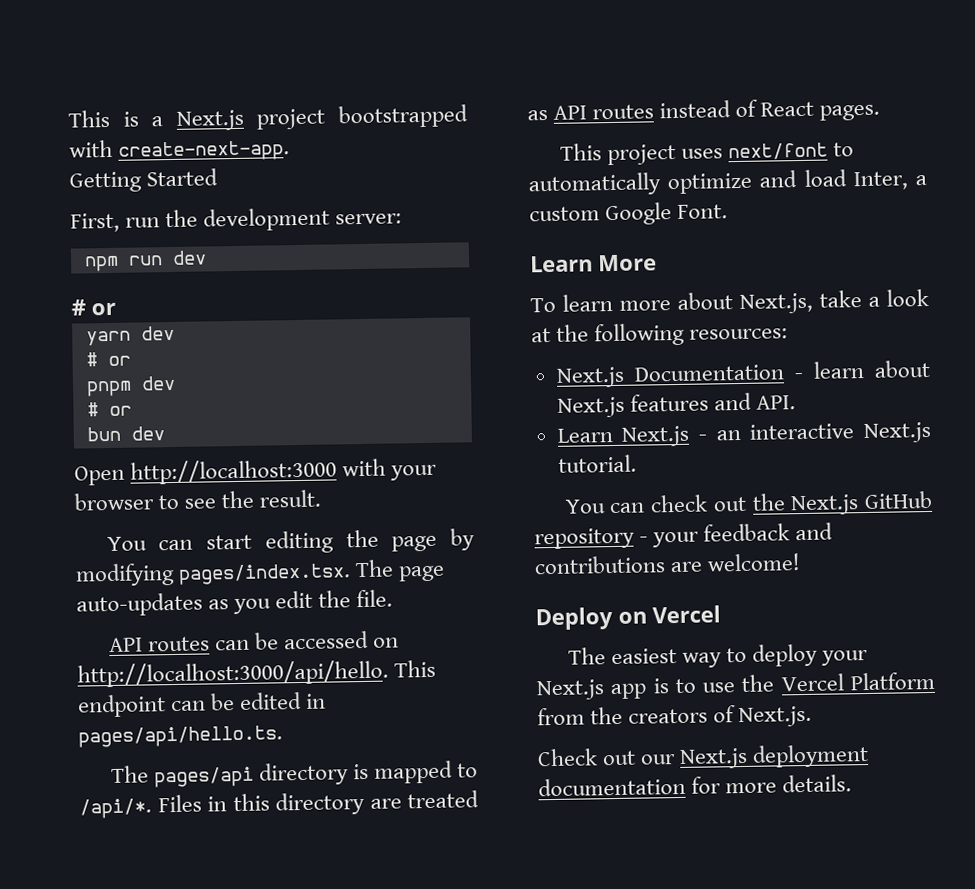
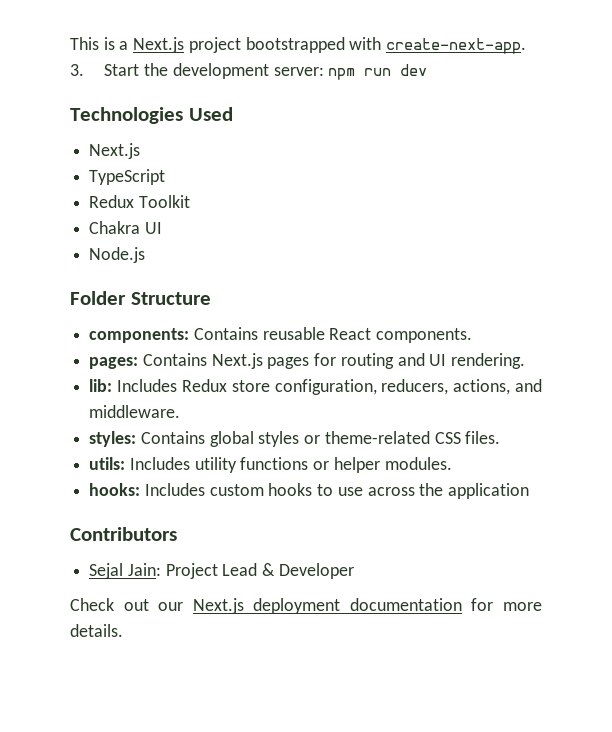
[69,168,219,193] [70,212,161,233] Getting Started // First, run -> [70,64,140,76] 3. Start
(403, 219) // -> (324, 71) none
[71,299,116,316] [85,325,175,346] [85,352,131,367] [85,375,176,397] [86,402,132,417] [86,426,165,442] [74,458,438,486] [74,489,322,511] [106,528,475,554] [75,559,446,587] [76,589,394,617] [108,630,399,653] [77,659,437,688] [77,691,327,718] [78,725,283,748] [110,760,479,788] [79,790,479,819] [527,99,881,121] [559,142,854,166] [528,169,927,197] [529,202,729,226] [530,254,657,273] [530,288,929,314] [531,322,789,347] [555,359,930,388] [556,392,796,418] [556,421,932,447] [557,454,637,473] [564,490,933,516] [534,522,834,550] [534,553,802,575] [535,605,721,631] [567,643,868,668] [536,671,935,701] [537,705,813,728] # or // yarn dev // # or // pnpm dev // # or // bun dev // Open http://localhost:3000 with your browser to see the result. // You can start editing the page by modifying pages/index.tsx. The page auto-updates as you edit the file. // API routes can be accessed on http://localhost:3000/api/hello. This endpoint can be edited in pages/api/hello.ts. // The pages/api directory is mapped to /api/*. Files in this directory are treated as API routes instead of React pages. // This project uses next/font to automatically optimize and load Inter, a custom Google Font. // Learn More // To learn more about Next.js, take a look at the following resources: // Next.js Documentation - learn about Next.js features and API. // Learn Next.js - an interactive Next.js tutorial. // You can check out the Next.js GitHub repository - your feedback and contributions are welcome! // Deploy on Vercel // The easiest way to deploy your Next.js app is to use the Vercel Platform from the creators of Next.js. -> [70,107,233,124] [89,143,141,159] [89,169,166,185] [89,195,190,208] [89,221,162,234] [89,247,146,263] [70,291,211,305] [89,327,473,343] [89,353,526,369] [89,379,542,395] [89,405,181,418] [89,431,501,447] [89,457,452,473] [89,483,530,499] [70,527,177,541] [89,563,354,579] Technologies Used // Next.js // TypeScript // Redux Toolkit // Chakra UI // Node.js // Folder Structure // components: Contains reusable React components. // pages: Contains Next.js pages for routing and UI rendering. // lib: Includes Redux store configuration, reducers, actions, and middleware. // styles: Contains global styles or theme-related CSS files. // utils: Includes utility functions or helper modules. // hooks: Includes custom hooks to use across the application // Contributors // Sejal Jain: Project Lead & Developer

